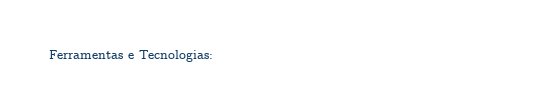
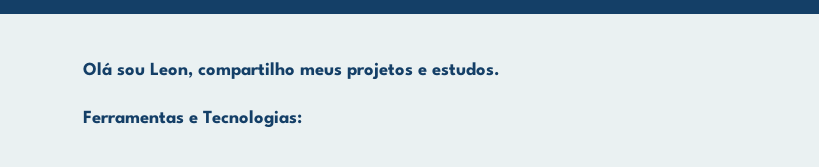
(49, 54) none -> [83,62,500,80] Olá sou Leon, compartilho meus projetos e estudos. //

